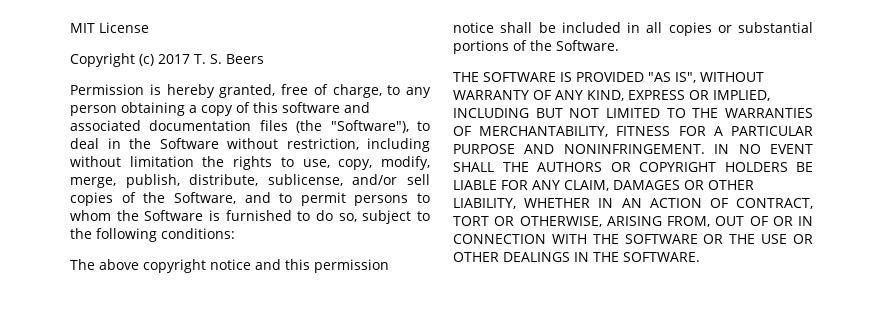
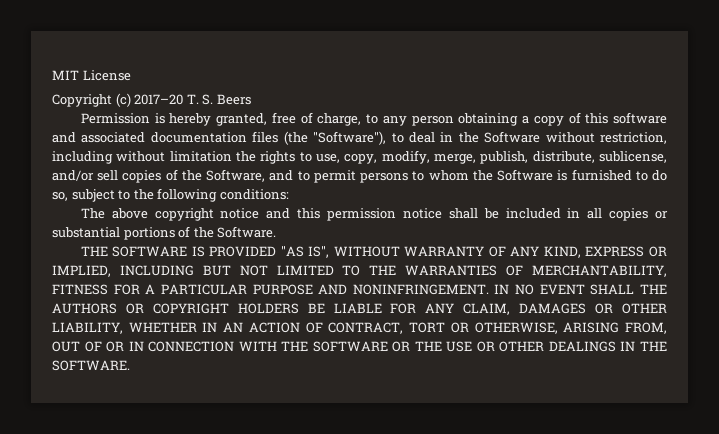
[158,54,190,64] 2017 -> [134,94,184,105] 2017–20

